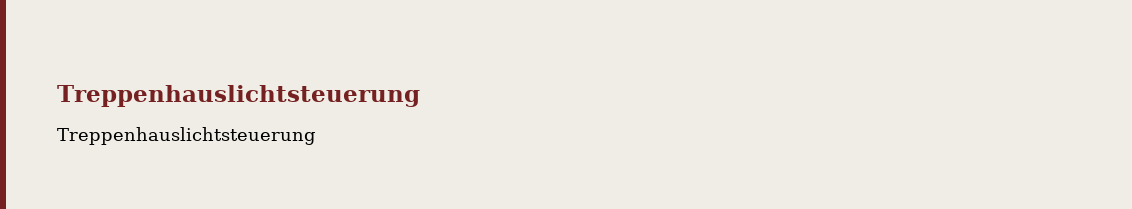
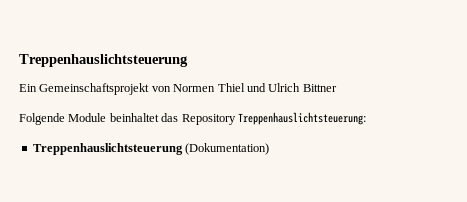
[57,85,420,107] [57,127,316,145] Treppenhauslichtsteuerung // Treppenhauslichtsteuerung -> [19,54,188,67] [19,83,337,95] [19,112,366,125] [32,143,270,155] Treppenhauslichtsteuerung // Ein Gemeinschaftsprojekt von Normen Thiel und Ulrich Bittner // Folgende Module beinhaltet das Repository Treppenhauslichtsteuerung: // Treppenhauslichtsteuerung (Dokumentation)

